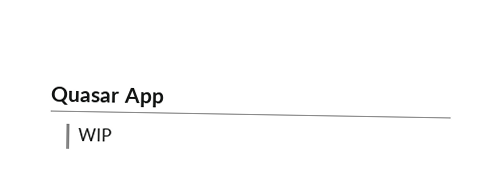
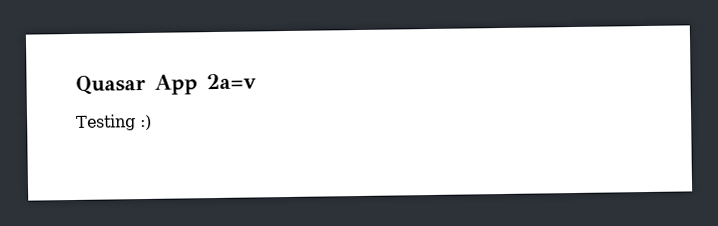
[77,128,112,142] // WIP -> [206,73,257,90] [75,114,152,131] 2a=v // Testing :)

